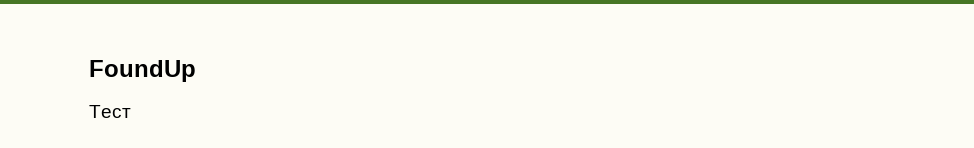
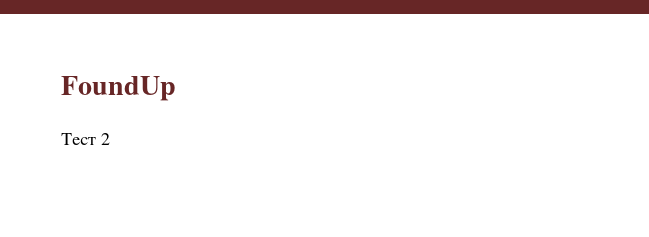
(131, 111) none -> [101,133,110,145] 2

